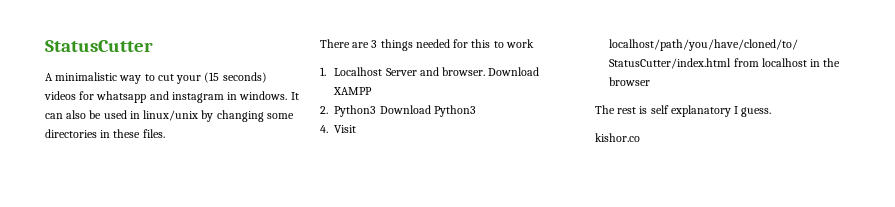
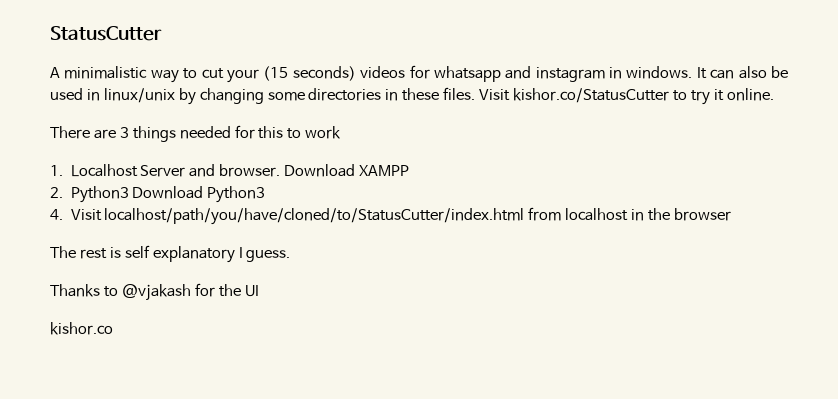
(165, 133) none -> [479,88,774,105] Visit kishor.co/StatusCutter to try it online.
(772, 112) none -> [50,283,259,301] // Thanks to @vjakash for the UI

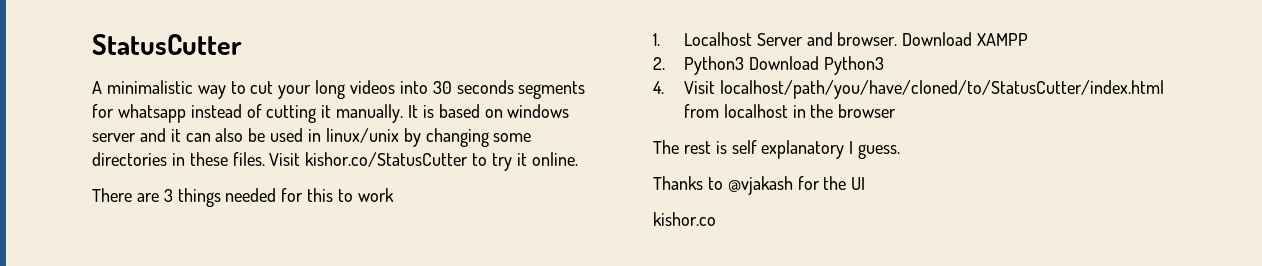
[263,65,707,82] (15 seconds) videos for whatsapp and instagram in windows. It -> [315,80,586,99] [92,104,570,123] [92,128,181,142] long videos into 30 seconds segments for whatsapp instead of cutting it manually. It is based on windows server and it

